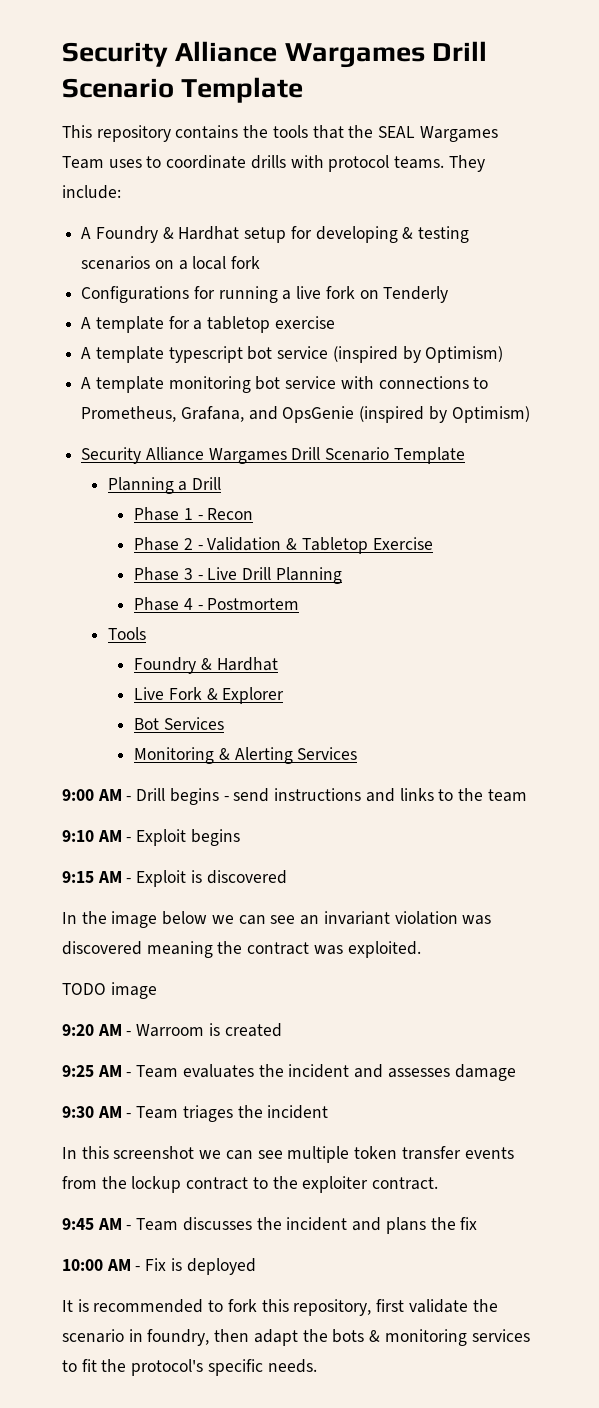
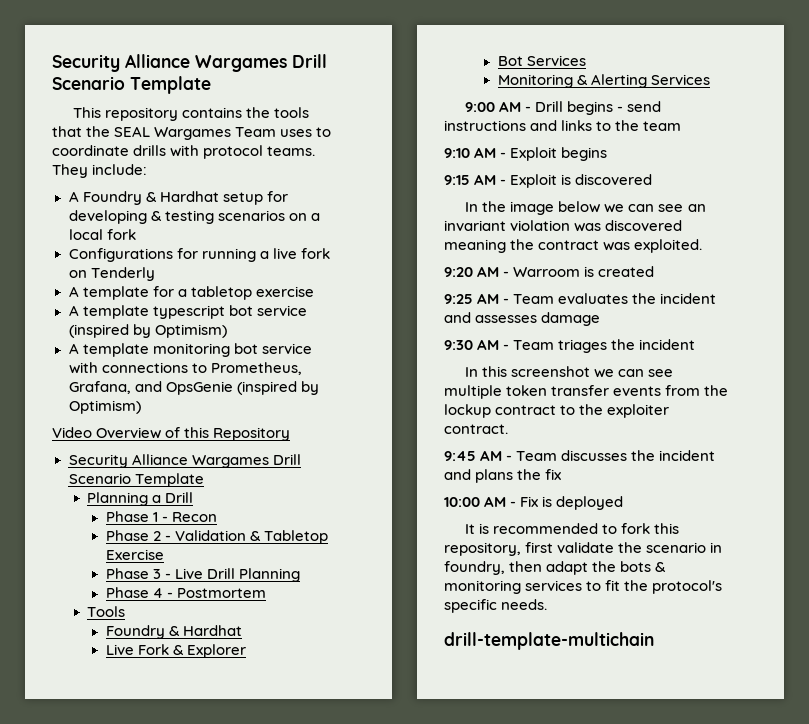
(530, 414) none -> [52,427,291,441] // Video Overview of this Repository
[62,982,157,999] // TODO image -> (703, 246) none
(317, 1366) none -> [444,632,654,650] // drill-template-multichain

